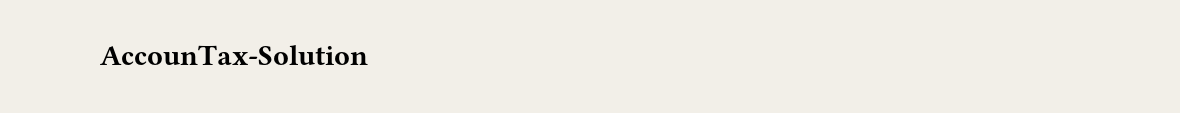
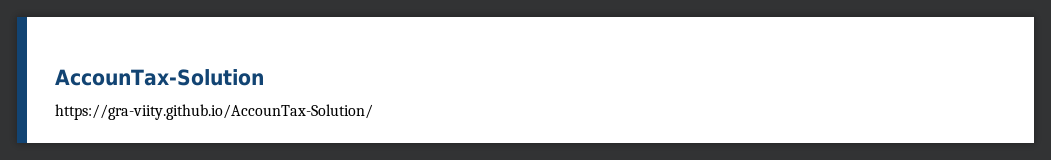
(368, 55) none -> [55,104,373,120] // https://gra-viity.github.io/AccounTax-Solution/

